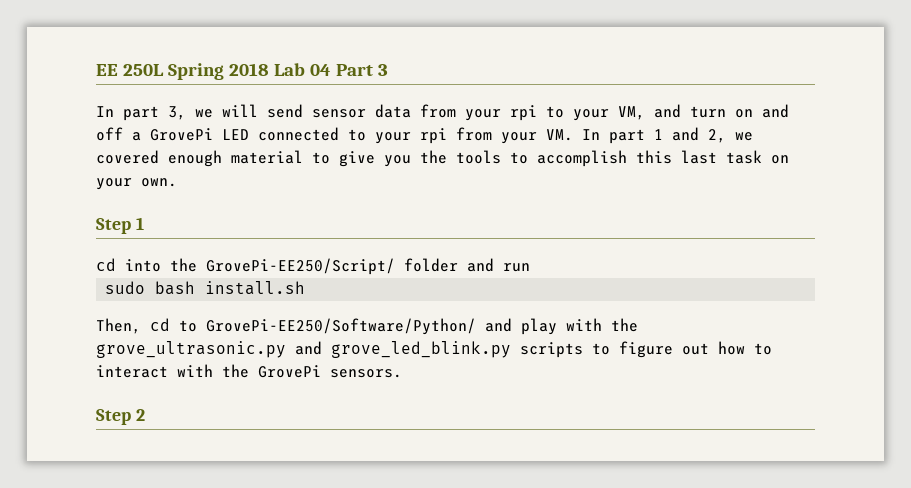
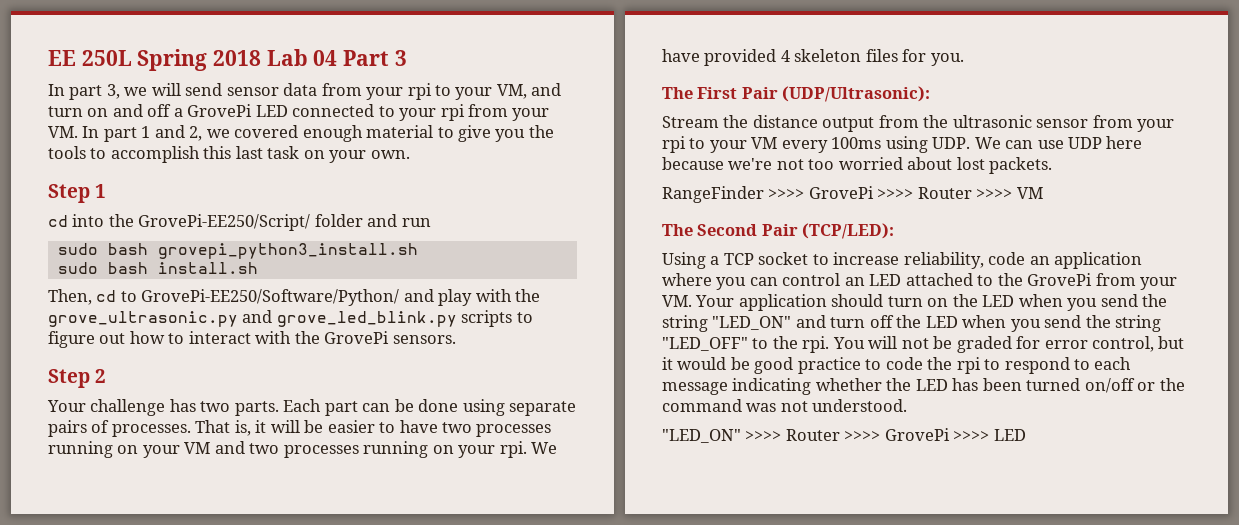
(530, 267) none -> [57,243,418,259] // sudo bash grovepi_python3_install.sh
(145, 415) none -> [47,399,577,416] [48,420,552,437] [48,441,558,458] [662,49,964,66] [662,86,931,102] [662,115,1175,132] [662,136,1143,153] [662,157,1053,174] [662,186,1043,203] [662,223,895,239] [662,252,1143,269] [662,273,1178,290] [662,294,1168,311] [662,315,1162,332] [662,336,1185,353] [662,357,1132,374] [662,378,1185,395] [662,399,908,412] [662,428,1026,443] // Your challenge has two parts. Each part can be done using separate pairs of processes. That is, it will be easier to have two processes running on your VM and two processes running on your rpi. We have provided 4 skeleton files for you. // The First Pair (UDP/Ultrasonic): // Stream the distance output from the ultrasonic sensor from your rpi to your VM every 100ms using UDP. We can use UDP here because we're not too worried about lost packets. // RangeFinder >>>> GrovePi >>>> Router >>>> VM // The Second Pair (TCP/LED): // Using a TCP socket to increase reliability, code an application where you can control an LED attached to the GrovePi from your VM. Your application should turn on the LED when you send the string "LED_ON" and turn off the LED when you send the string "LED_OFF" to the rpi. You will not be graded for error control, but it would be good practice to code the rpi to respond to each message indicating whether the LED has been turned on/off or the command was not understood. // "LED_ON" >>>> Router >>>> GrovePi >>>> LED

